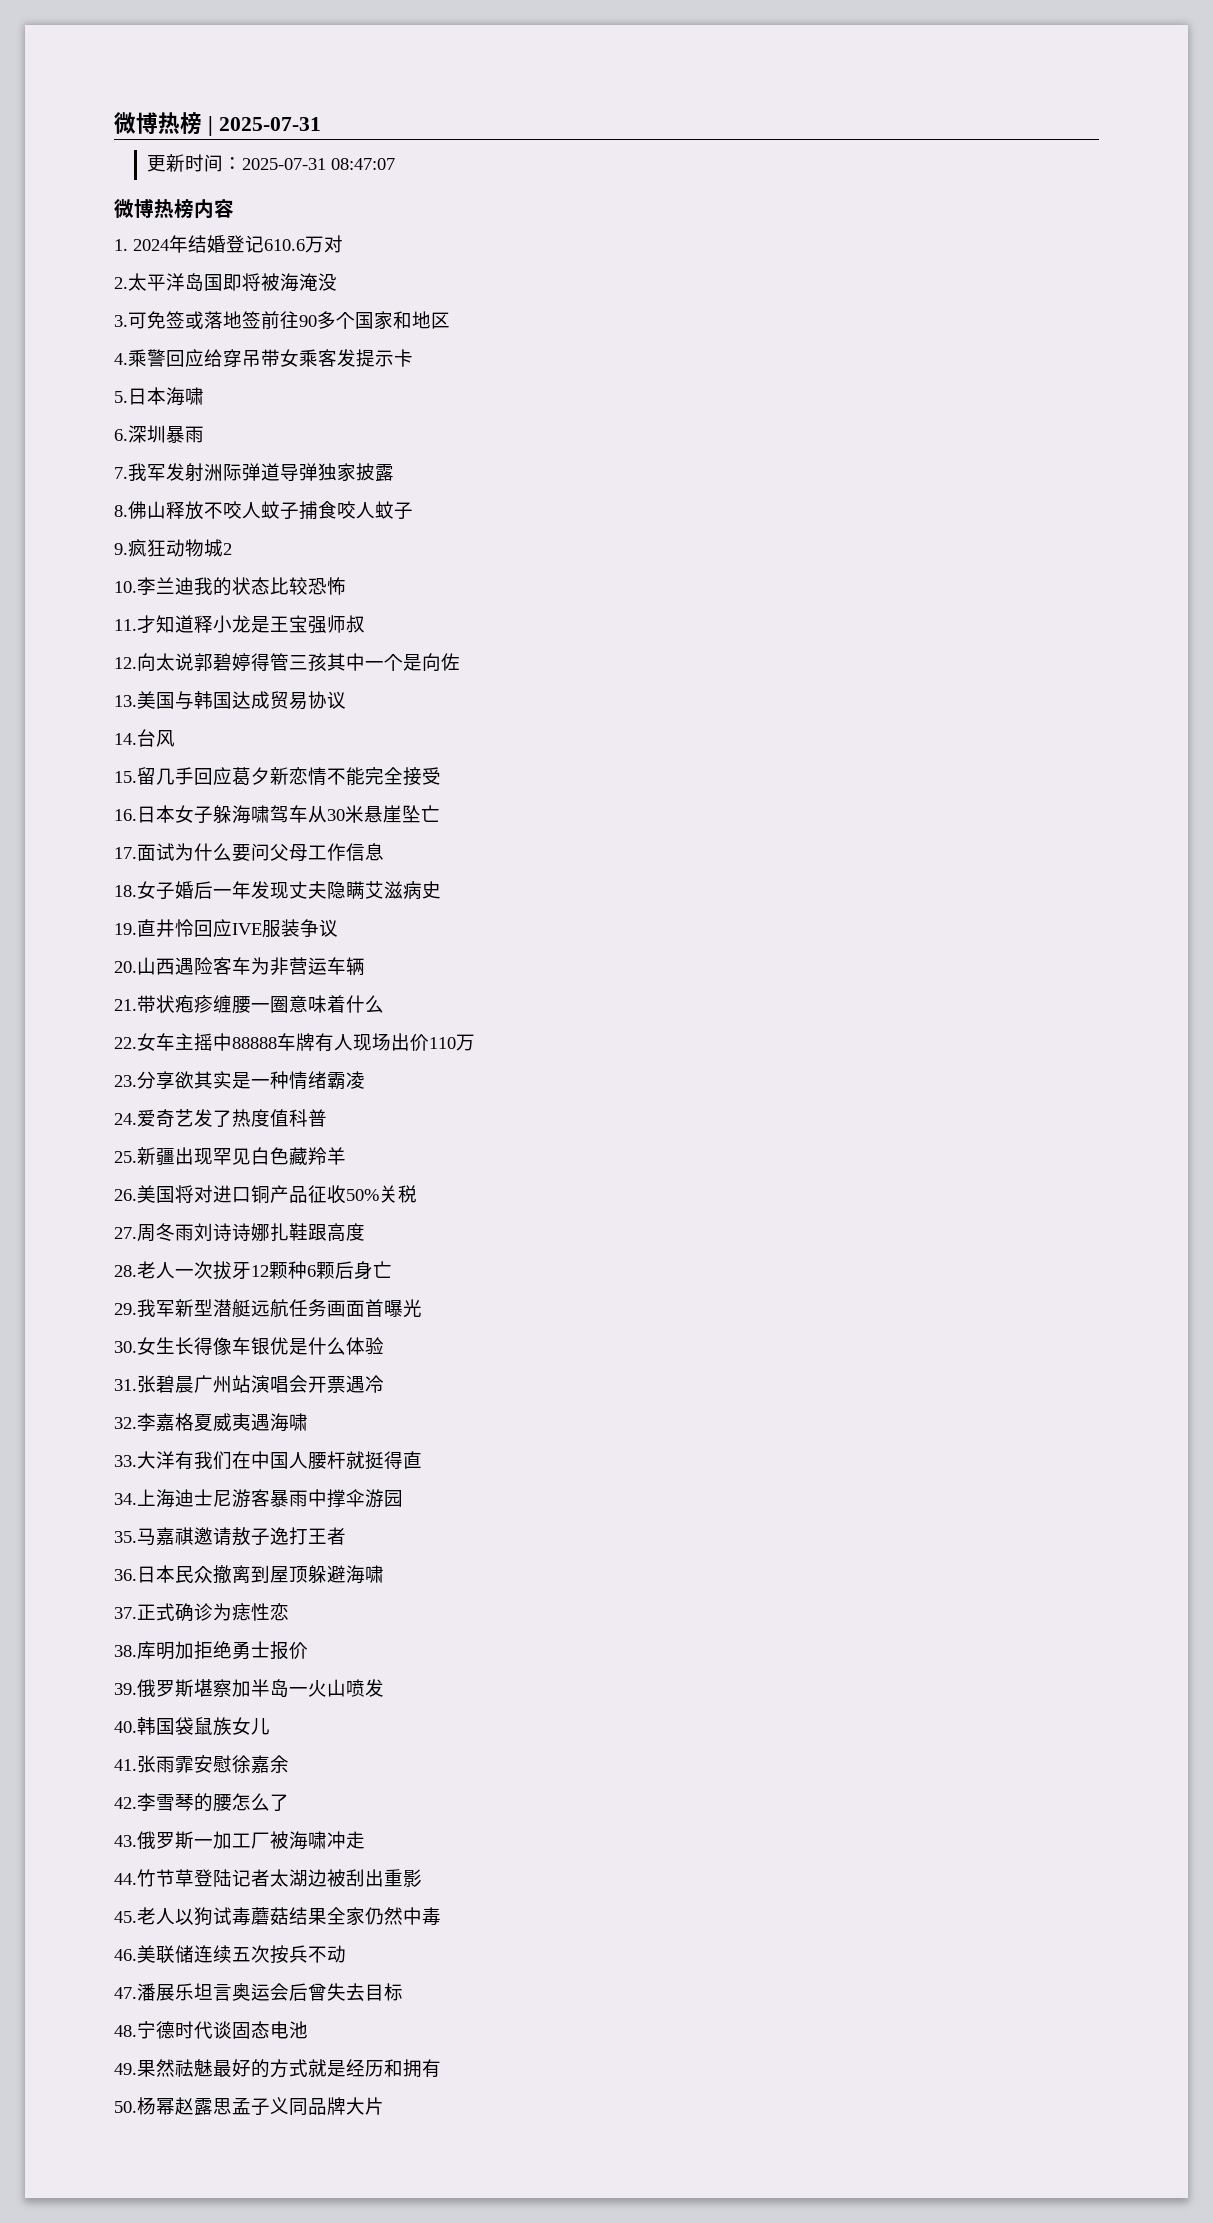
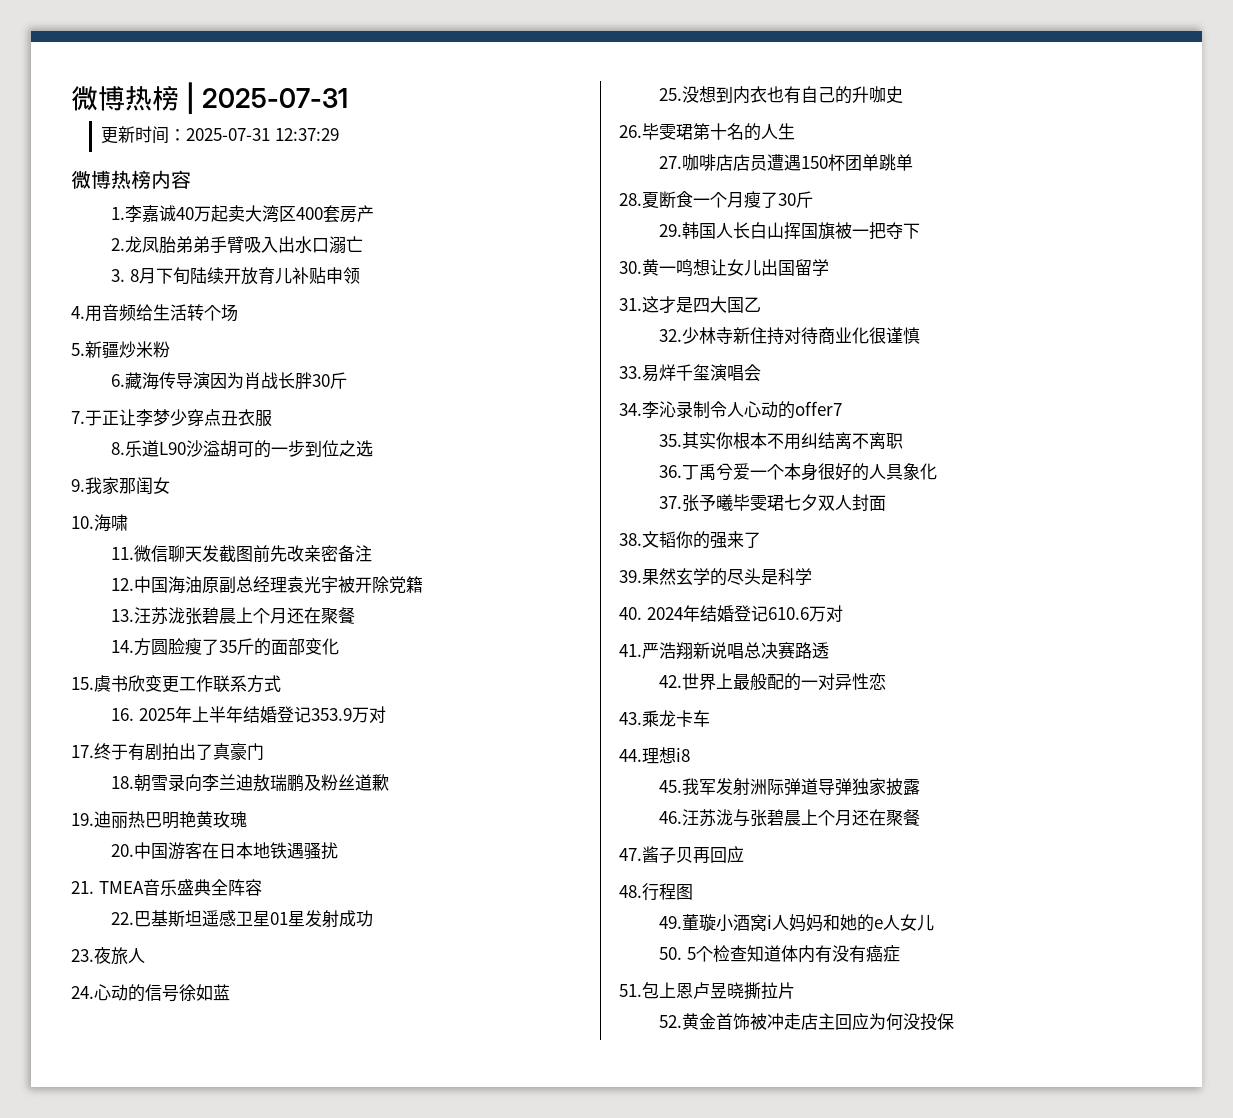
[330,158,395,170] 08:47:07 -> [274,128,339,141] 12:37:29
(128, 245) none -> [125,205,375,223] [111,236,364,254] [111,267,360,285] [71,304,238,322] [71,341,170,359] [111,372,348,390] [71,409,272,427] [111,440,374,458] [71,477,170,495] [71,514,128,532] [111,545,373,563] [111,576,424,594] [111,607,356,625] [111,638,340,656] [71,675,281,693] [111,706,386,723] [71,743,264,761] [111,774,390,792] [71,811,247,829] [111,842,339,860] [71,879,262,896] [111,910,374,928] [71,947,145,965] [71,984,230,1002] [659,86,904,104] [619,123,795,141] [659,154,914,171] [619,191,813,208] [659,222,921,240] [619,259,829,276] [619,296,761,313] [659,327,921,345] [619,364,761,382] [619,401,842,419] [659,432,904,450] [659,463,938,481] [659,494,887,512] [619,531,761,549] [619,568,812,586] [619,607,642,620] 李嘉诚40万起卖大湾区400套房产 // 2.龙凤胎弟弟手臂吸入出水口溺亡 // 3. 8月下旬陆续开放育儿补贴申领 // 4.用音频给生活转个场 // 5.新疆炒米粉 // 6.藏海传导演因为肖战长胖30斤 // 7.于正让李梦少穿点丑衣服 // 8.乐道L90沙溢胡可的一步到位之选 // 9.我家那闺女 // 10.海啸 // 11.微信聊天发截图前先改亲密备注 // 12.中国海油原副总经理袁光宇被开除党籍 // 13.汪苏泷张碧晨上个月还在聚餐 // 14.方圆脸瘦了35斤的面部变化 // 15.虞书欣变更工作联系方式 // 16. 2025年上半年结婚登记353.9万对 // 17.终于有剧拍出了真豪门 // 18.朝雪录向李兰迪敖瑞鹏及粉丝道歉 // 19.迪丽热巴明艳黄玫瑰 // 20.中国游客在日本地铁遇骚扰 // 21. TMEA音乐盛典全阵容 // 22.巴基斯坦遥感卫星01星发射成功 // 23.夜旅人 // 24.心动的信号徐如蓝 // 25.没想到内衣也有自己的升咖史 // 26.毕雯珺第十名的人生 // 27.咖啡店店员遭遇150杯团单跳单 // 28.夏断食一个月瘦了30斤 // 29.韩国人长白山挥国旗被一把夺下 // 30.黄一鸣想让女儿出国留学 // 31.这才是四大国乙 // 32.少林寺新住持对待商业化很谨慎 // 33.易烊千玺演唱会 // 34.李沁录制令人心动的offer7 // 35.其实你根本不用纠结离不离职 // 36.丁禹兮爱一个本身很好的人具象化 // 37.张予曦毕雯珺七夕双人封面 // 38.文韬你的强来了 // 39.果然玄学的尽头是科学 // 40.
[114,273,337,292] [114,311,450,330] [114,349,413,368] [114,387,204,406] [114,425,204,443] [114,467,128,479] 2.太平洋岛国即将被海淹没 // 3.可免签或落地签前往90多个国家和地区 // 4.乘警回应给穿吊带女乘客发提示卡 // 5.日本海啸 // 6.深圳暴雨 // 7. -> [619,641,829,660] [659,673,887,691] [619,710,710,727] [619,747,690,764] [659,780,683,793] 41.严浩翔新说唱总决赛路透 // 42.世界上最般配的一对异性恋 // 43.乘龙卡车 // 44.理想i8 // 45.
[114,501,413,520] [114,539,232,557] [114,577,346,596] [114,615,365,634] [114,653,460,672] [114,691,346,710] [114,729,175,747] [114,767,441,786] [114,805,440,824] [114,843,384,862] [114,881,441,900] [114,919,338,938] [114,957,365,976] [114,995,384,1014] [114,1033,475,1052] [114,1071,365,1090] [114,1109,327,1127] [114,1147,346,1166] [114,1185,417,1204] [114,1223,365,1242] [114,1261,392,1280] [114,1299,422,1318] [114,1337,384,1355] [114,1375,384,1393] [114,1413,308,1432] [114,1451,422,1470] [114,1489,403,1508] [114,1526,346,1546] [114,1565,384,1584] [114,1603,289,1622] [114,1641,308,1660] [114,1679,384,1698] [114,1717,270,1736] [114,1755,289,1774] [114,1793,289,1812] [114,1831,365,1850] [114,1869,422,1887] [114,1907,441,1926] [114,1945,346,1964] [114,1983,403,2001] [114,2021,308,2039] [114,2059,441,2078] [114,2097,384,2116] 8.佛山释放不咬人蚊子捕食咬人蚊子 // 9.疯狂动物城2 // 10.李兰迪我的状态比较恐怖 // 11.才知道释小龙是王宝强师叔 // 12.向太说郭碧婷得管三孩其中一个是向佐 // 13.美国与韩国达成贸易协议 // 14.台风 // 15.留几手回应葛夕新恋情不能完全接受 // 16.日本女子躲海啸驾车从30米悬崖坠亡 // 17.面试为什么要问父母工作信息 // 18.女子婚后一年发现丈夫隐瞒艾滋病史 // 19.直井怜回应IVE服装争议 // 20.山西遇险客车为非营运车辆 // 21.带状疱疹缠腰一圈意味着什么 // 22.女车主摇中88888车牌有人现场出价110万 // 23.分享欲其实是一种情绪霸凌 // 24.爱奇艺发了热度值科普 // 25.新疆出现罕见白色藏羚羊 // 26.美国将对进口铜产品征收50%关税 // 27.周冬雨刘诗诗娜扎鞋跟高度 // 28.老人一次拔牙12颗种6颗后身亡 // 29.我军新型潜艇远航任务画面首曝光 // 30.女生长得像车银优是什么体验 // 31.张碧晨广州站演唱会开票遇冷 // 32.李嘉格夏威夷遇海啸 // 33.大洋有我们在中国人腰杆就挺得直 // 34.上海迪士尼游客暴雨中撑伞游园 // 35.马嘉祺邀请敖子逸打王者 // 36.日本民众撤离到屋顶躲避海啸 // 37.正式确诊为痣性恋 // 38.库明加拒绝勇士报价 // 39.俄罗斯堪察加半岛一火山喷发 // 40.韩国袋鼠族女儿 // 41.张雨霏安慰徐嘉余 // 42.李雪琴的腰怎么了 // 43.俄罗斯一加工厂被海啸冲走 // 44.竹节草登陆记者太湖边被刮出重影 // 45.老人以狗试毒蘑菇结果全家仍然中毒 // 46.美联储连续五次按兵不动 // 47.潘展乐坦言奥运会后曾失去目标 // 48.宁德时代谈固态电池 // 49.果然祛魅最好的方式就是经历和拥有 // 50.杨幂赵露思孟子义同品牌大片 -> [659,809,921,827] [619,846,744,864] [619,883,693,901] [659,914,935,932] [659,945,900,963] [619,982,795,1000] [659,1013,955,1031] 46.汪苏泷与张碧晨上个月还在聚餐 // 47.酱子贝再回应 // 48.行程图 // 49.董璇小酒窝i人妈妈和她的e人女儿 // 50. 5个检查知道体内有没有癌症 // 51.包上恩卢昱晓撕拉片 // 52.黄金首饰被冲走店主回应为何没投保

